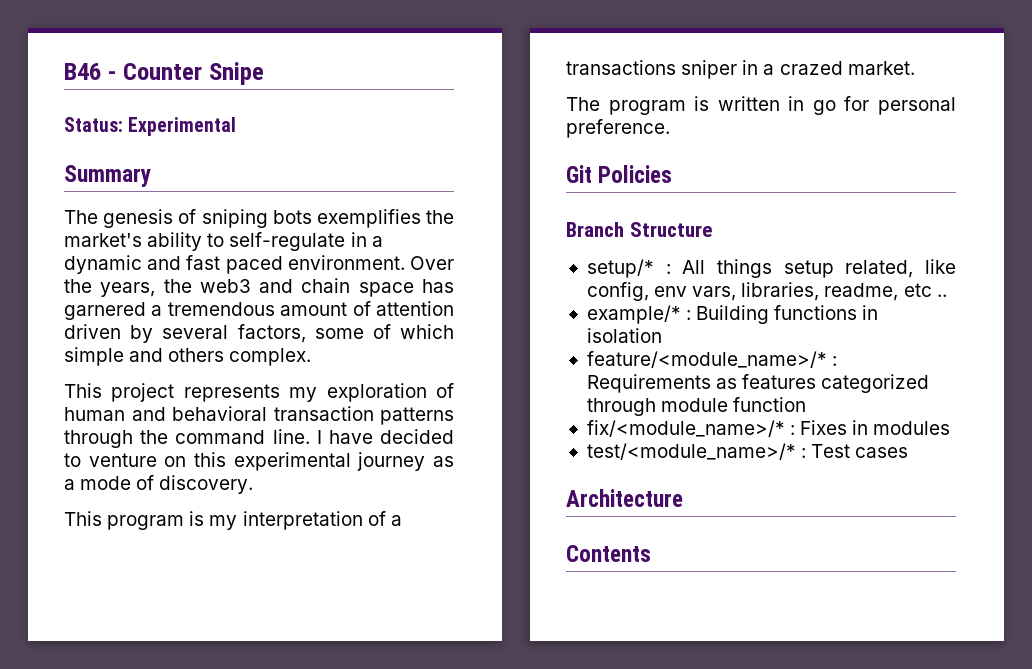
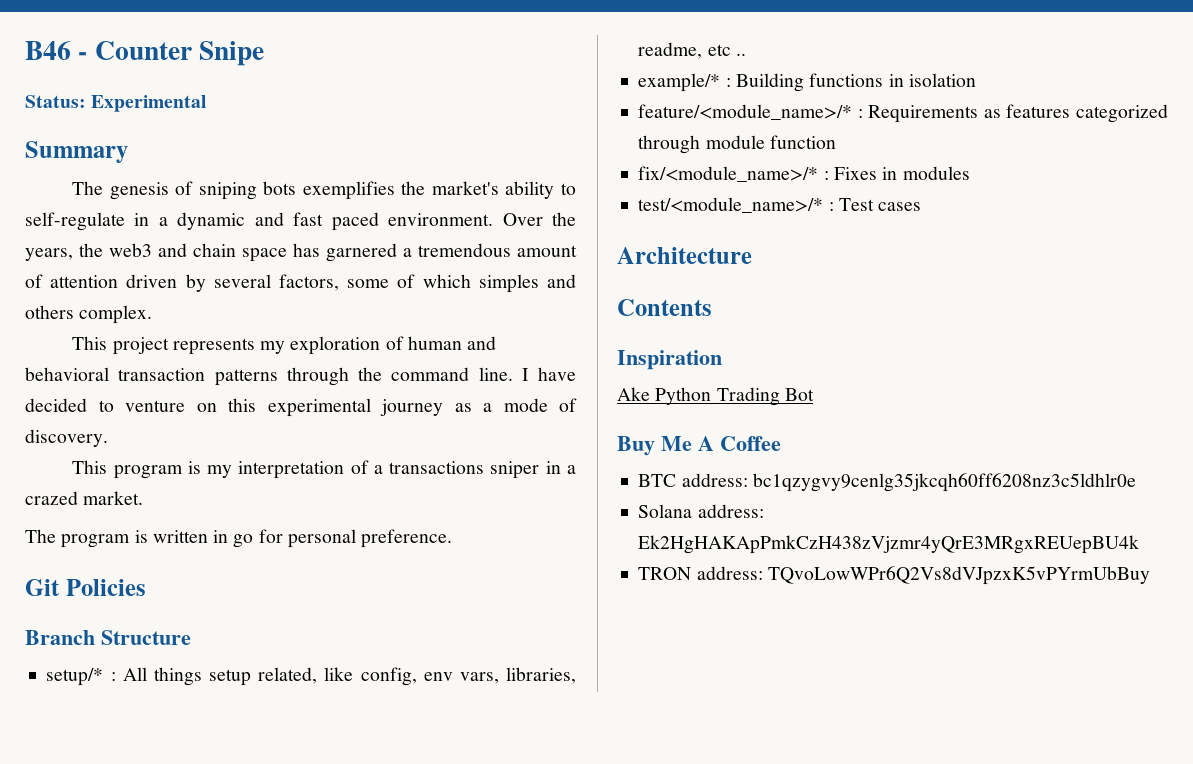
[64,347,124,366] simple -> [478,274,539,293] simples
(651, 553) none -> [617,350,722,370] [617,387,814,406] [617,436,781,456] [638,473,1136,492] [638,504,764,518] [638,535,1140,554] [638,566,1150,585] // Inspiration // Ake Python Trading Bot // Buy Me A Coffee // BTC address: bc1qzygvy9cenlg35jkcqh60ff6208nz3c5ldhlr0e // Solana address: Ek2HgHAKApPmkCzH438zVjzmr4yQrE3MRgxREUepBU4k // TRON address: TQvoLowWPr6Q2Vs8dVJpzxK5vPYrmUbBuy

